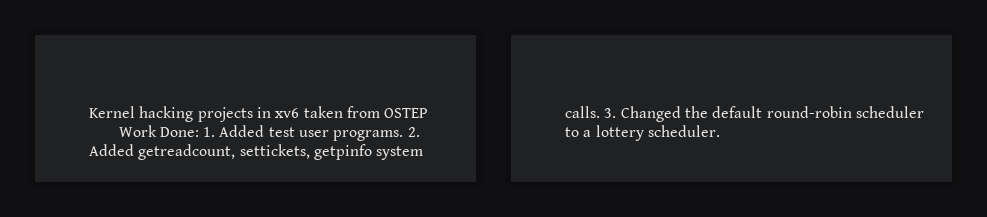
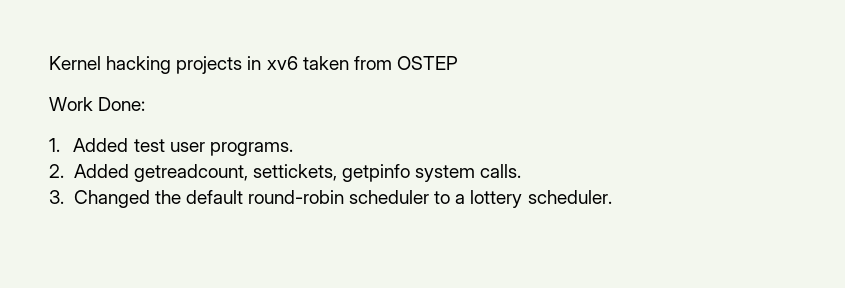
(199, 132) none -> (146, 104) //
(404, 135) none -> (293, 149) //
(600, 112) none -> (522, 171) //

